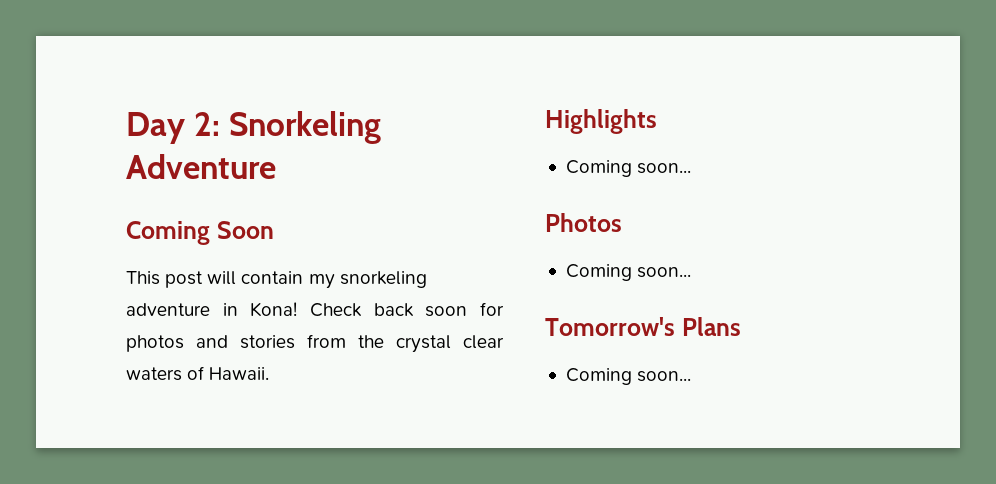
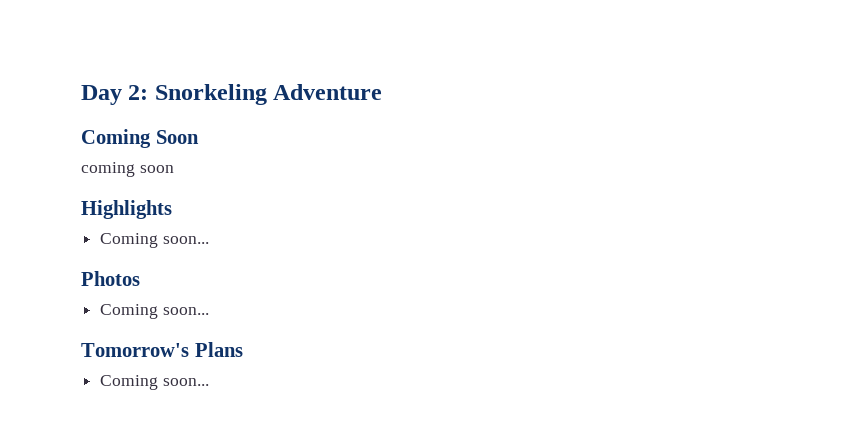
[126,271,427,289] [126,302,504,317] [126,334,504,353] [126,366,270,381] This post will contain my snorkeling adventure in Kona! Check back soon for photos and stories from the crystal clear waters of Hawaii. -> [81,162,174,177] coming soon

